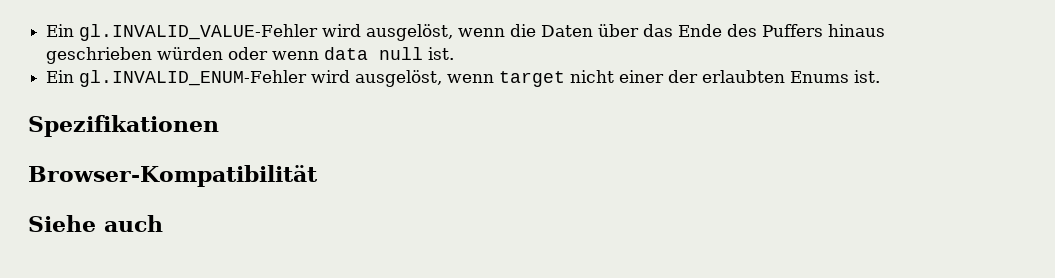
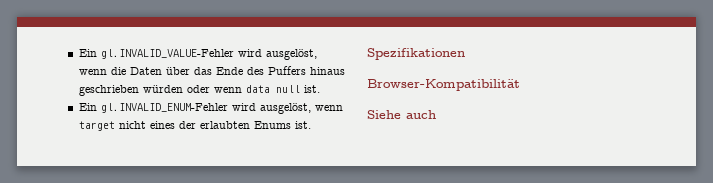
[619,70,665,83] einer -> [149,121,175,129] eines

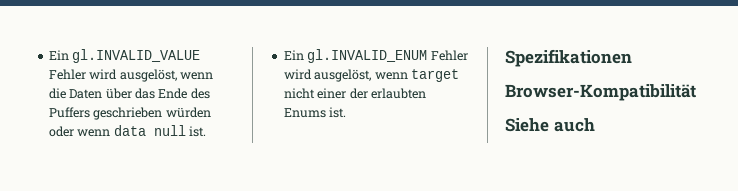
[78,49,234,59] Ein gl.INVALID_VALUE-Fehler -> [48,49,201,63] [48,69,86,80] Ein gl.INVALID_VALUE Fehler
[309,67,345,75] hinaus -> (90, 112) none
[100,103,228,113] gl.INVALID_ENUM-Fehler -> [307,49,468,63] gl.INVALID_ENUM Fehler
[149,121,175,129] eines -> [317,88,347,99] einer

